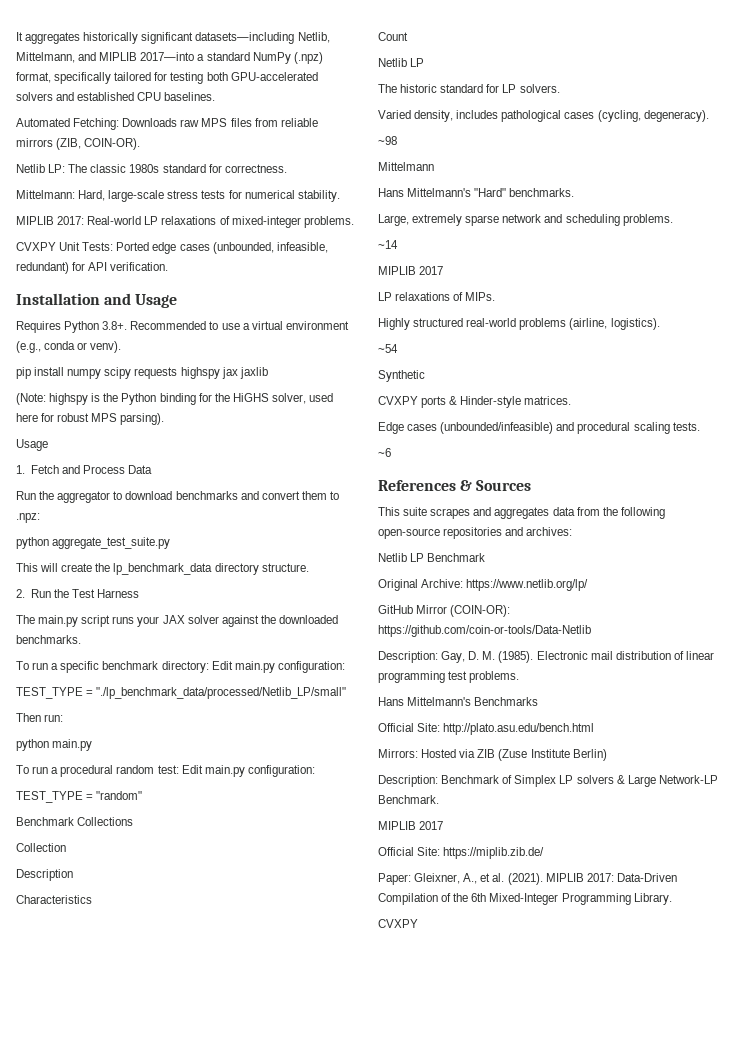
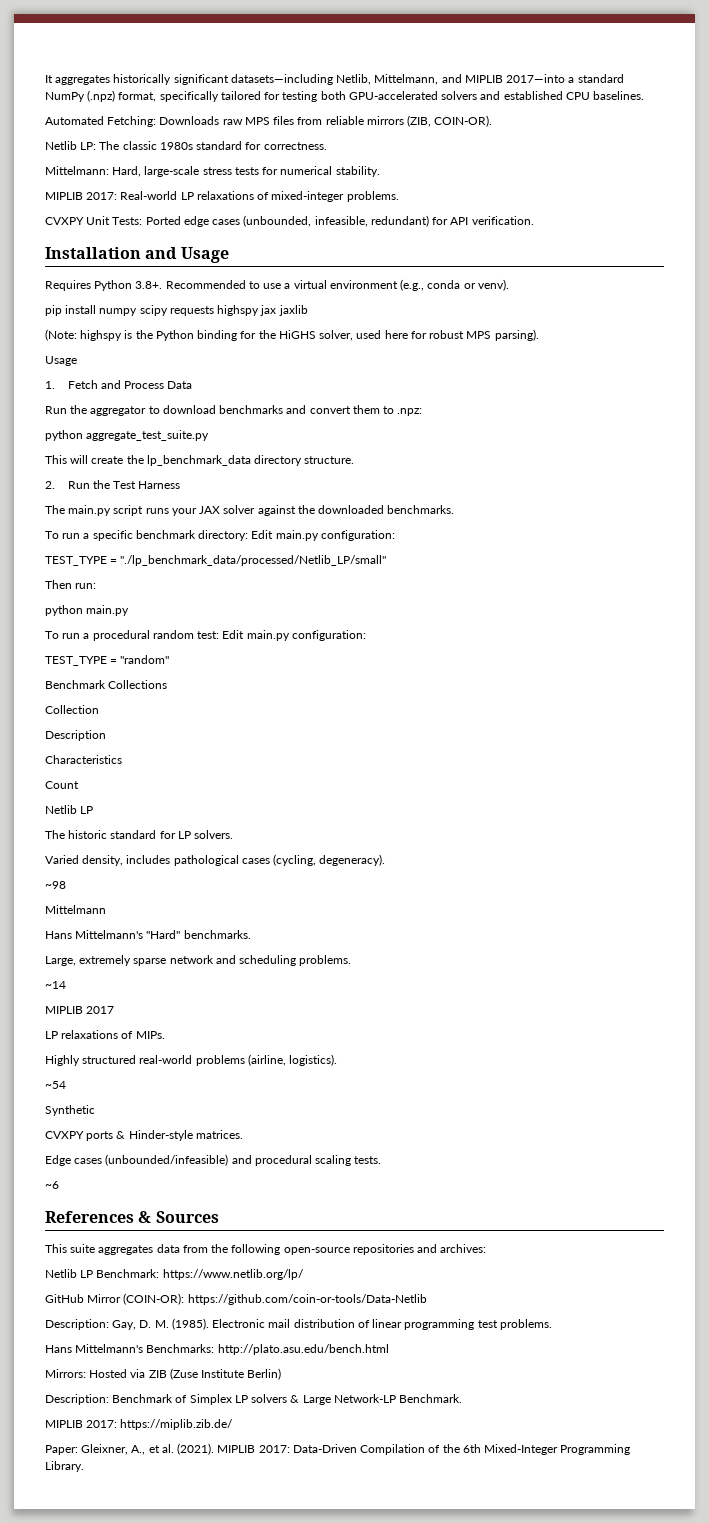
[430,507,492,519] scrapes and -> (96, 1248) none
[427,553,486,562] [378,579,464,591] Benchmark // Original Archive: -> [96,1269,160,1278] Benchmark:
[474,697,539,706] [378,723,441,732] Benchmarks // Official Site: -> [146,1344,215,1353] Benchmarks:
[419,821,444,830] [378,847,441,856] 2017 // Official Site: -> [86,1420,118,1428] 2017:
[378,919,418,928] // CVXPY -> (84, 1466) none

